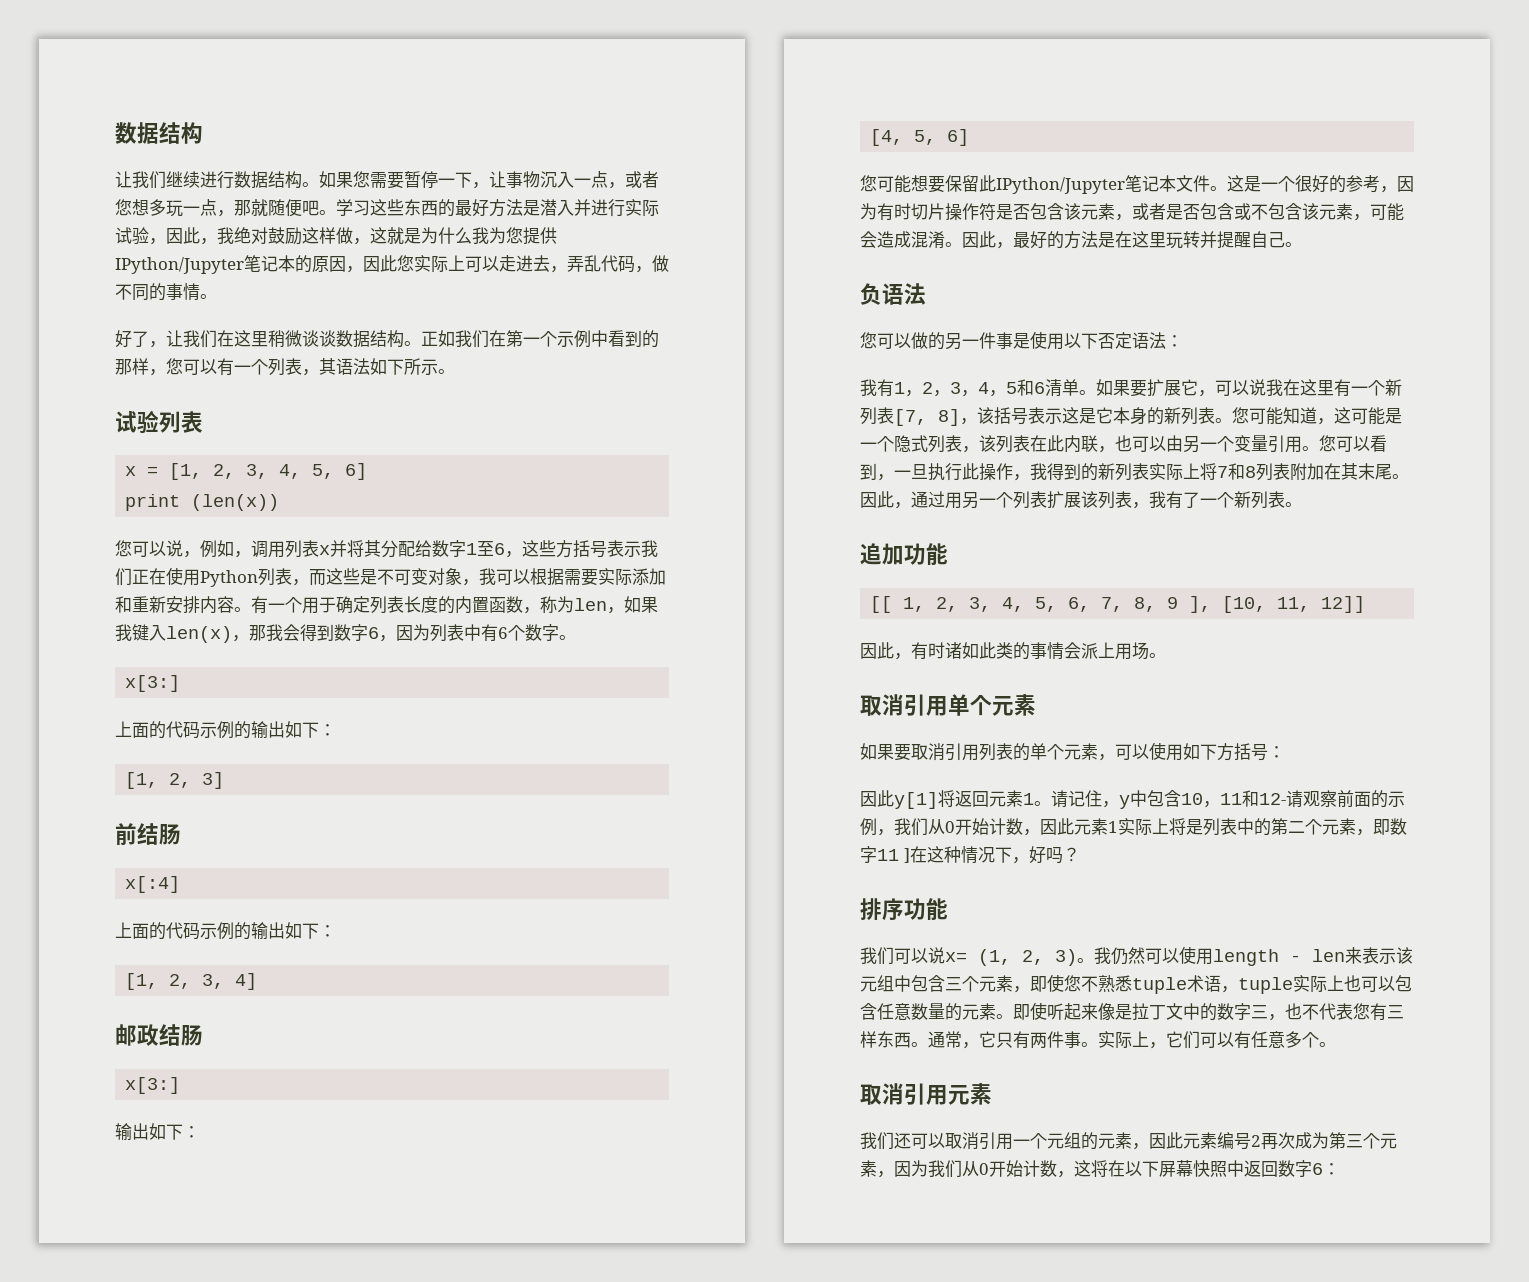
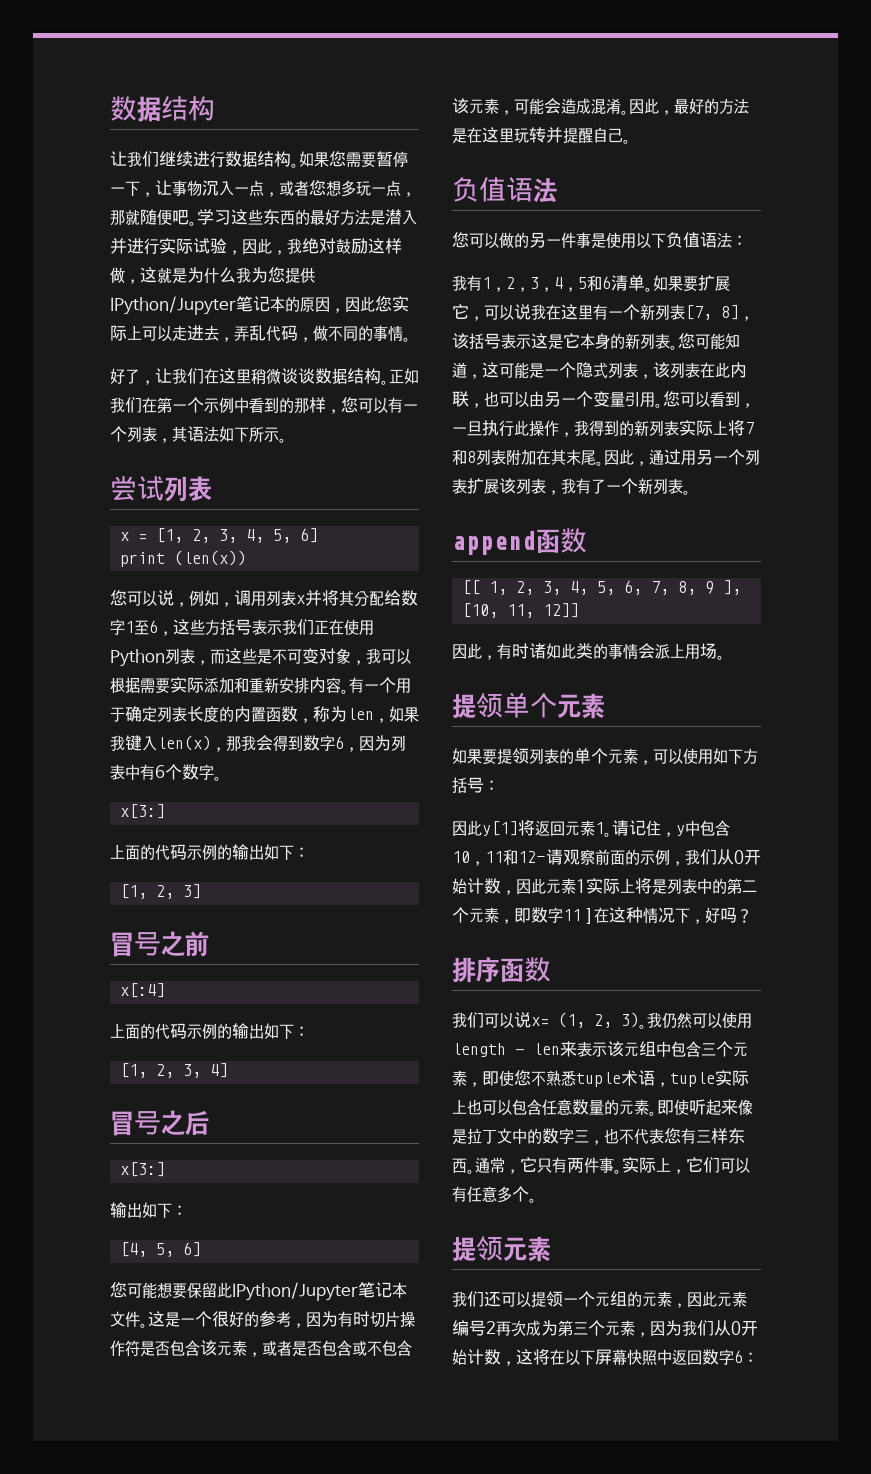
[115,410,159,433] 试验 -> [110,476,164,501] 尝试
[115,823,181,845] 前结肠 -> [110,931,209,957] 冒号之前
[115,1024,203,1046] 邮政结肠 -> [110,1110,209,1136] 冒号之后
(882, 294) none -> [479,177,506,202] 值
[1098,332,1132,349] 否定 -> [666,232,700,248] 负值
[860,543,948,565] 追加功能 -> [452,528,587,555] append函数
[860,694,948,716] 取消引用 -> [452,693,503,718] 提领
[911,743,979,761] 取消引用 -> [497,748,529,765] 提领
[904,898,948,920] 功能 -> [500,957,551,983] 函数
[860,1083,948,1105] 取消引用 -> [452,1236,503,1261] 提领
[945,1132,1013,1150] 取消引用 -> [531,1291,563,1308] 提领

